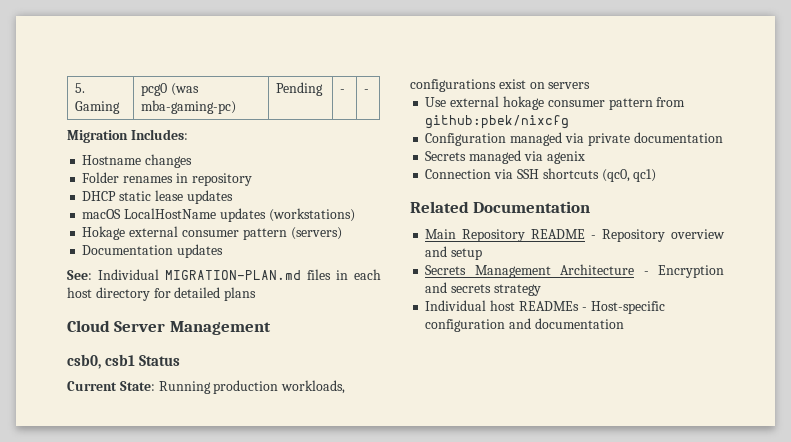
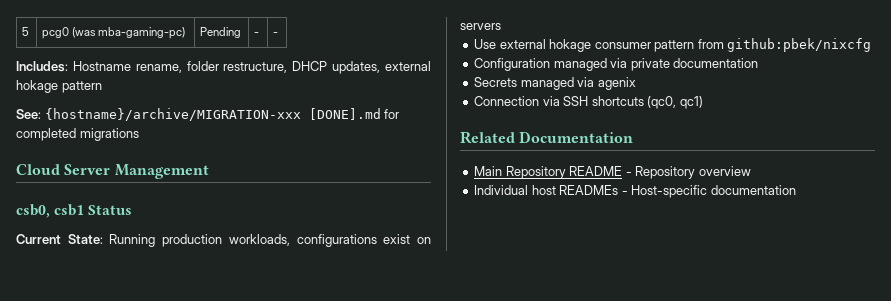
[75,83,86,93] [75,101,121,114] 5. Gaming -> [22,27,30,36] 5
[67,130,128,143] Migration -> (279, 34) none
[82,154,193,168] [82,172,252,186] [82,190,233,204] [82,208,355,222] [82,226,342,240] [82,244,224,258] [67,269,381,280] [67,287,257,301] // Hostname changes // Folder renames in repository // DHCP static lease updates // macOS LocalHostName updates (workstations) // Hokage external consumer pattern (servers) // Documentation updates // See: Individual MIGRATION-PLAN.md files in each host directory for detailed plans -> [72,61,431,74] [16,80,102,93] [16,108,400,121] [16,128,139,141] Hostname rename, folder restructure, DHCP updates, external hokage pattern // See: {hostname}/archive/MIGRATION-xxx [DONE].md for completed migrations
[425,246,483,260] [425,264,724,278] [425,282,541,296] and setup // Secrets Management Architecture - Encryption and secrets strategy -> (751, 171) none
[425,318,532,332] configuration and -> (708, 191) none

